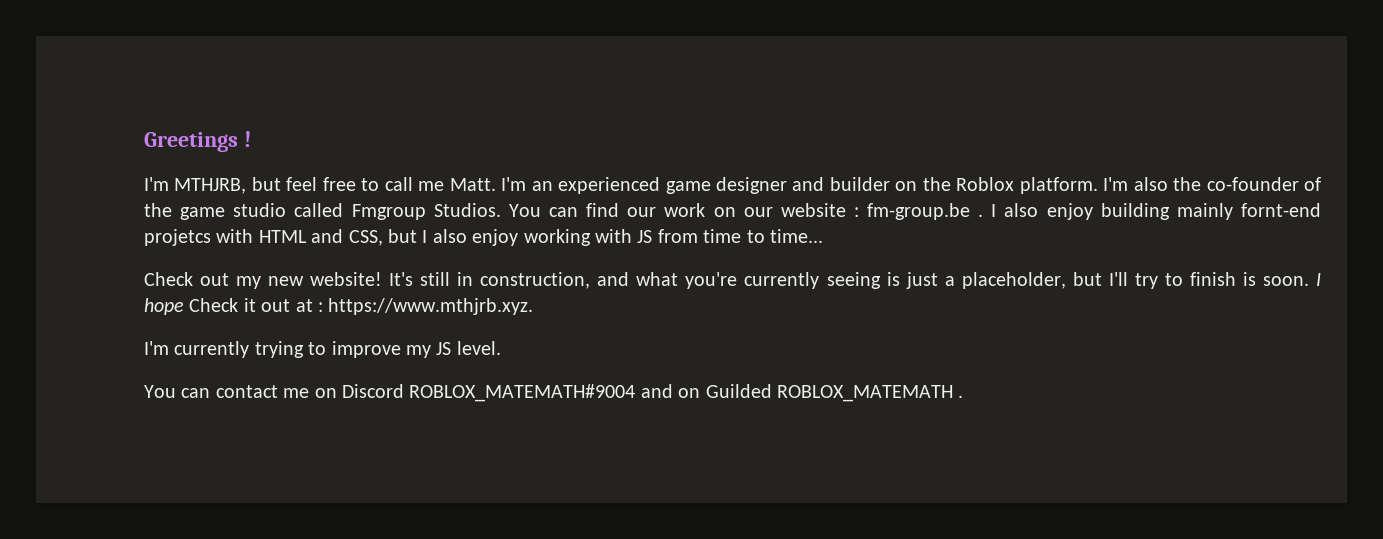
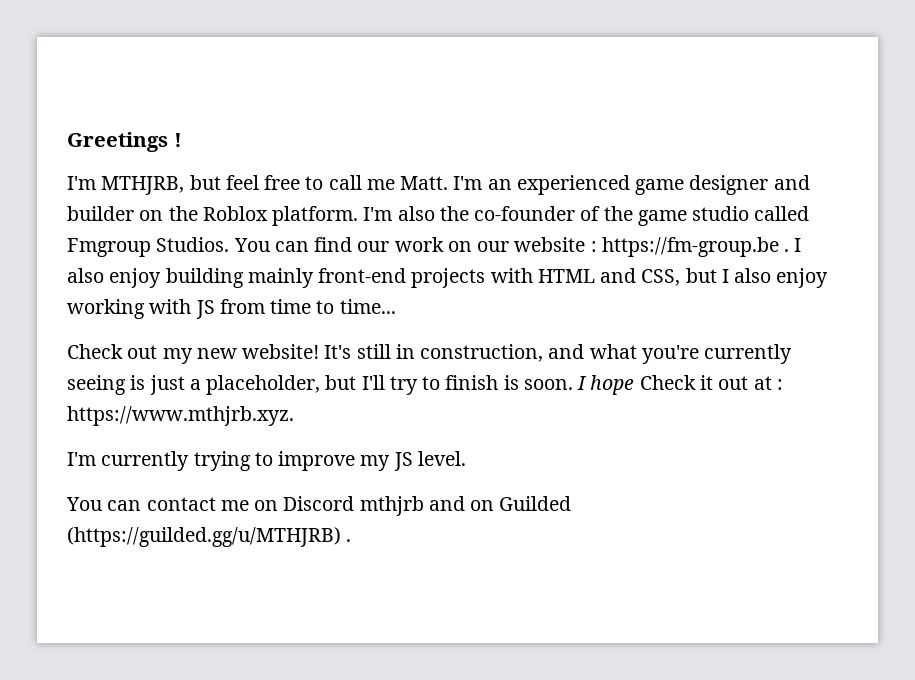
[867,203,971,220] fm-group.be -> [601,237,779,257] https://fm-group.be
[1241,203,1321,217] [144,229,211,246] fornt-end projetcs -> [318,268,486,288] front-end projects
[409,384,636,402] ROBLOX_MATEMATH#9004 -> [359,496,424,516] mthjrb
[776,385,953,402] ROBLOX_MATEMATH -> [67,527,341,547] (https://guilded.gg/u/MTHJRB)

